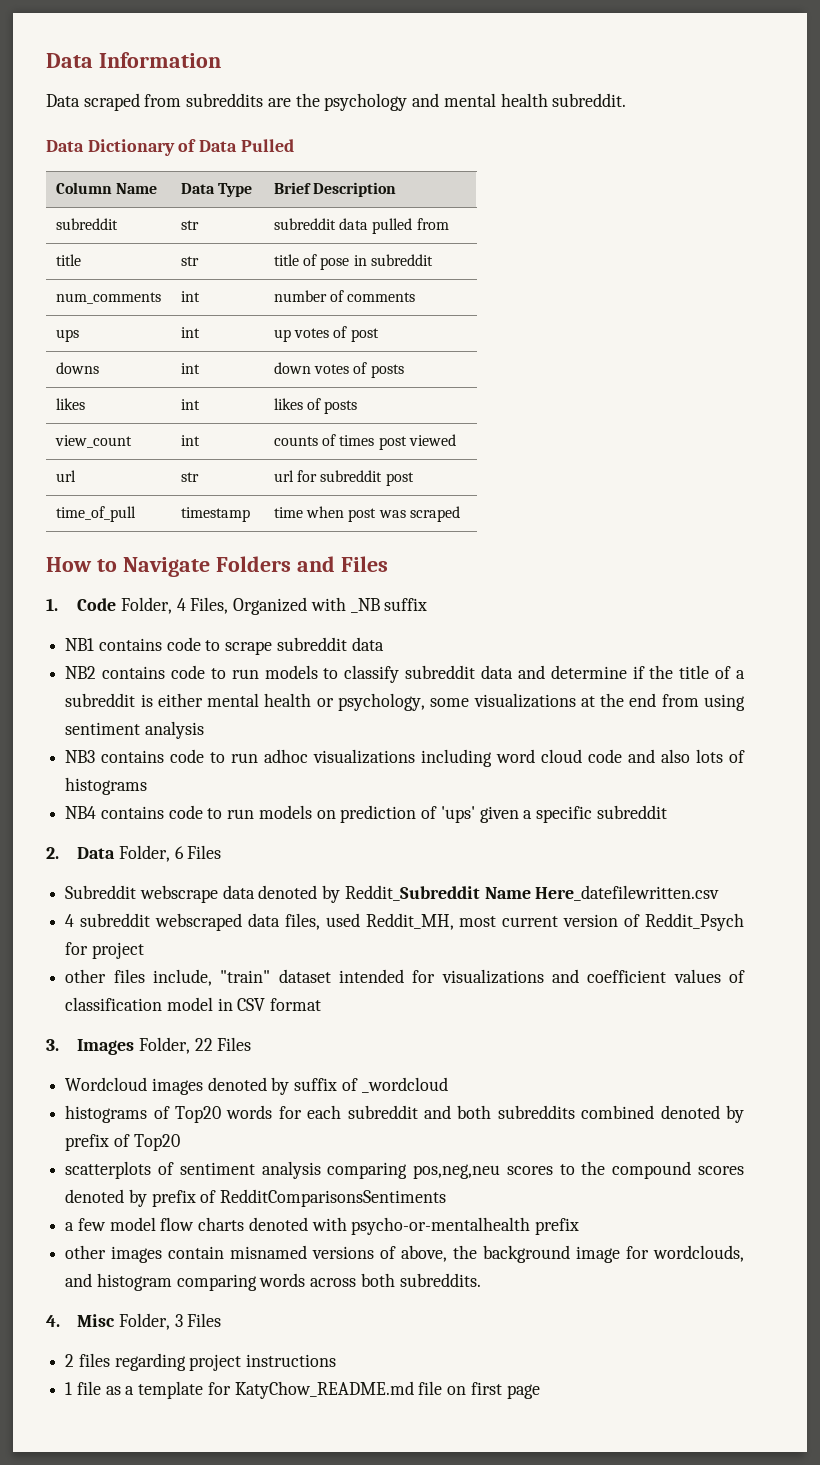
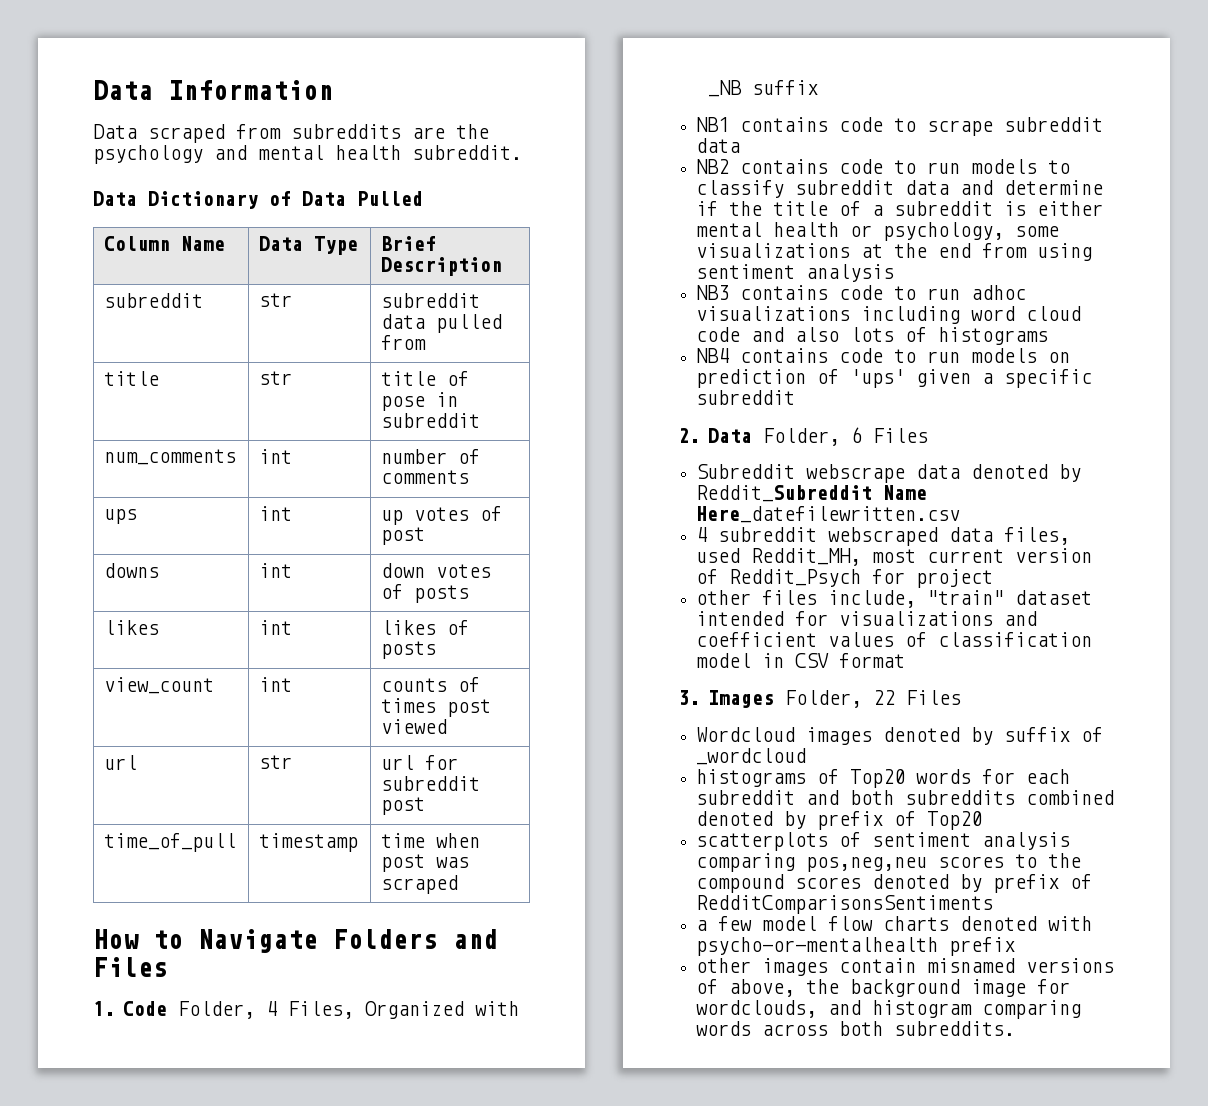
[46,1313,222,1330] [65,1353,337,1371] [65,1381,540,1399] // 4. Misc Folder, 3 Files // 2 files regarding project instructions // 1 file as a template for KatyChow_README.md file on first page -> (1016, 1028) none

